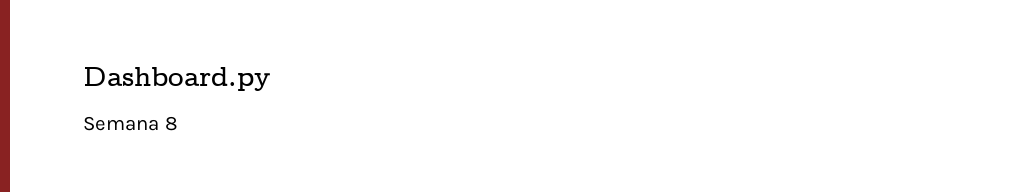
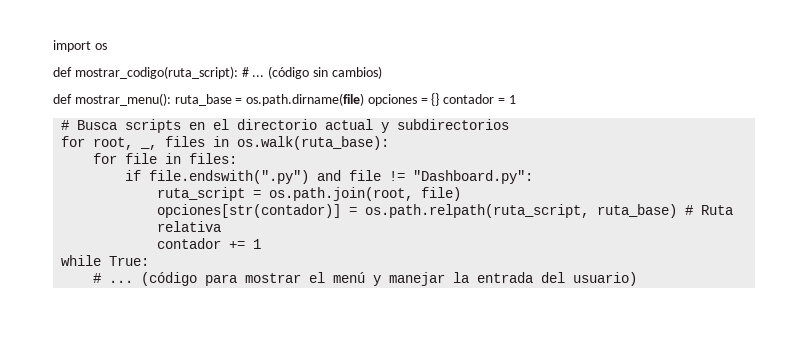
[83,67,271,91] [83,116,178,131] Dashboard.py // Semana 8 -> [53,40,107,52] [53,66,382,79] [53,93,516,106] [61,119,510,133] [61,136,390,150] [93,153,238,164] [125,170,534,184] [157,187,462,201] [157,204,734,218] [157,221,222,232] [157,238,262,249] [61,255,150,266] [93,272,638,286] import os // def mostrar_codigo(ruta_script): # ... (código sin cambios) // def mostrar_menu(): ruta_base = os.path.dirname(file) opciones = {} contador = 1 // # Busca scripts en el directorio actual y subdirectorios // for root, _, files in os.walk(ruta_base): // for file in files: // if file.endswith(".py") and file != "Dashboard.py": // ruta_script = os.path.join(root, file) // opciones[str(contador)] = os.path.relpath(ruta_script, ruta_base) # Ruta relativa // contador += 1 // while True: // # ... (código para mostrar el menú y manejar la entrada del usuario)

